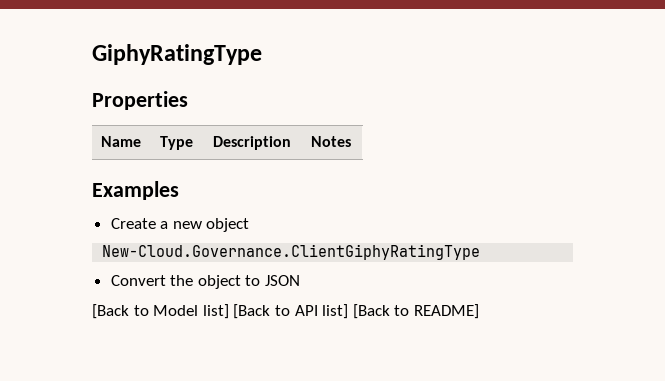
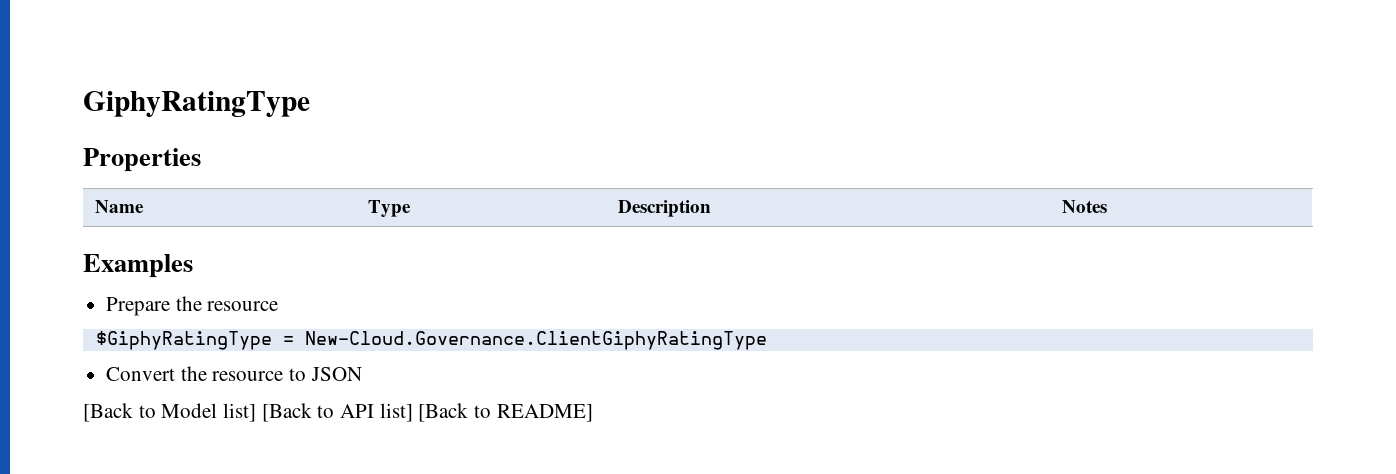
[110,218,250,232] Create a new object // -> [106,296,279,316] [95,331,294,350] Prepare the resource // $GiphyRatingType =
[197,275,241,289] object -> [212,371,284,381] resource

